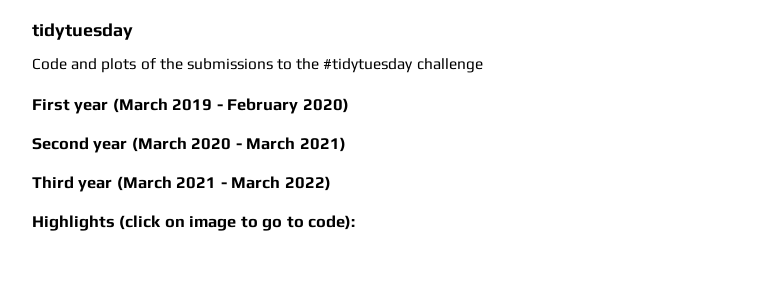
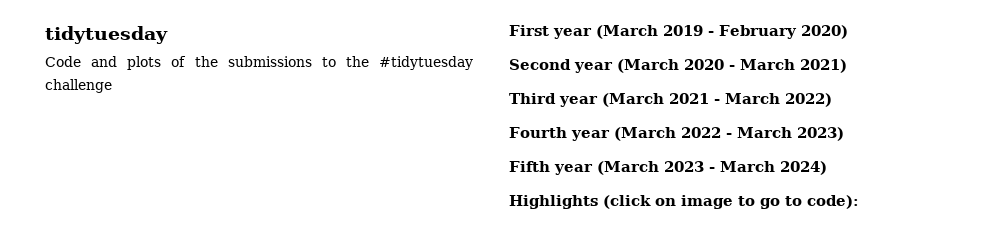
(331, 183) none -> [509,127,844,141] [509,161,827,175] // Fourth year (March 2022 - March 2023) // Fifth year (March 2023 - March 2024)

